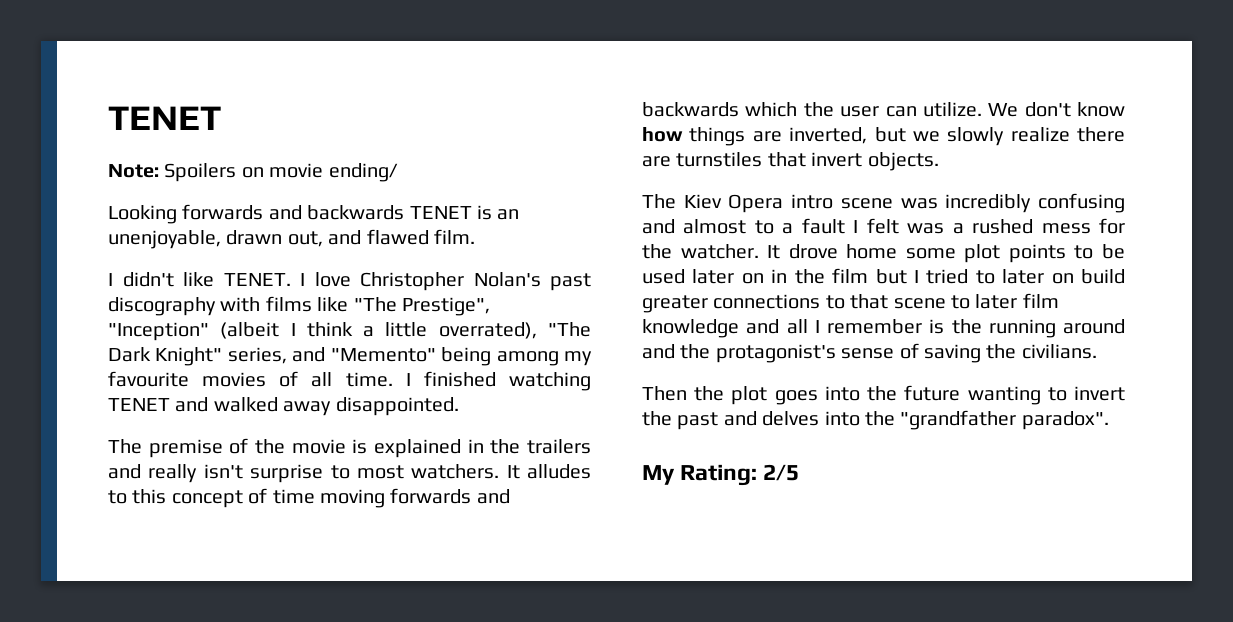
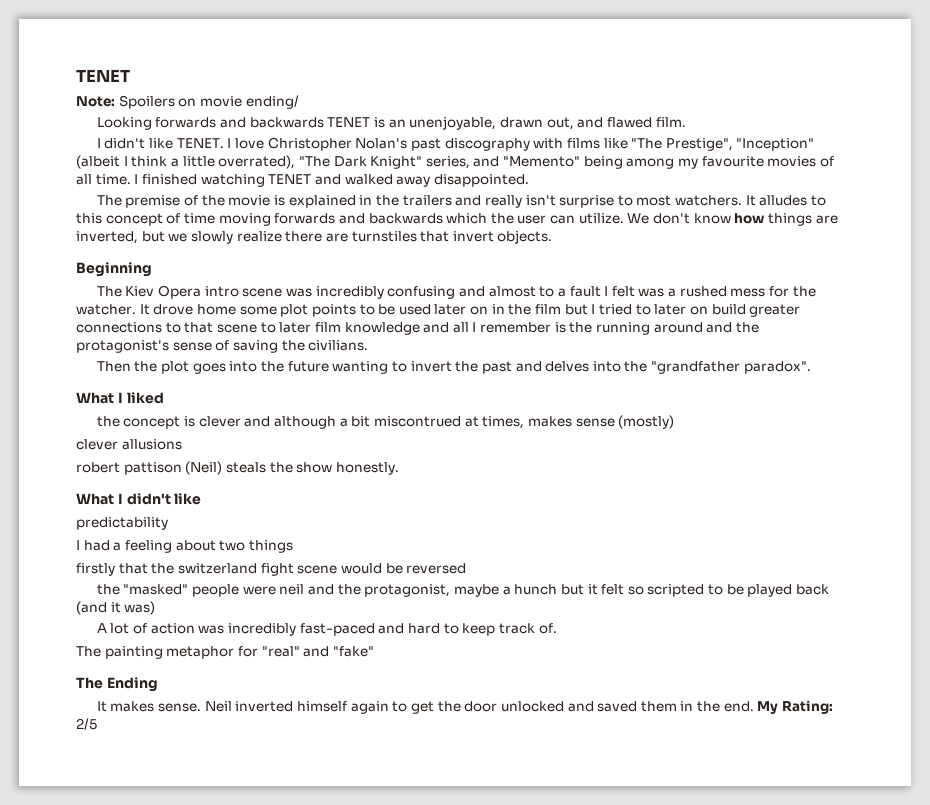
(939, 161) none -> [76,262,152,277] // Beginning
(1109, 420) none -> [76,392,164,404] [96,415,675,429] [76,439,182,450] [76,461,399,475] [76,493,202,505] [76,517,168,530] [76,540,293,553] [76,563,467,576] [96,584,830,597] [76,601,156,615] [96,623,557,636] [76,646,374,659] [76,677,158,692] [96,701,754,714] What I liked // the concept is clever and although a bit miscontrued at times, makes sense (mostly) // clever allusions // robert pattison (Neil) steals the show honestly. // What I didn't like // predictability // I had a feeling about two things // firstly that the switzerland fight scene would be reversed // the "masked" people were neil and the protagonist, maybe a hunch but it felt so scripted to be played back (and it was) // A lot of action was incredibly fast-paced and hard to keep track of. // The painting metaphor for "real" and "fake" // The Ending // It makes sense. Neil inverted himself again to get the door unlocked and saved them in the end.

